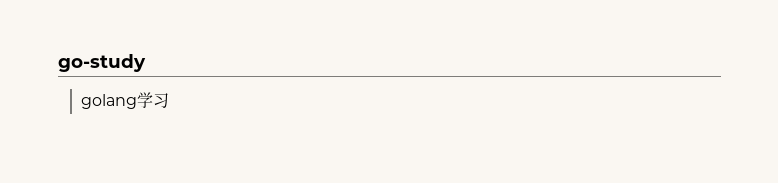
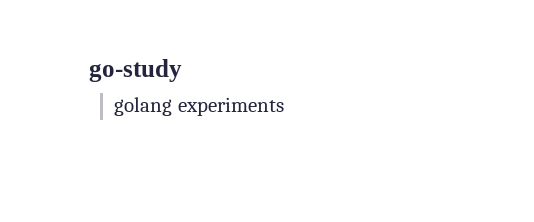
[136,92,169,108] 学习 -> [177,97,284,116] experiments

